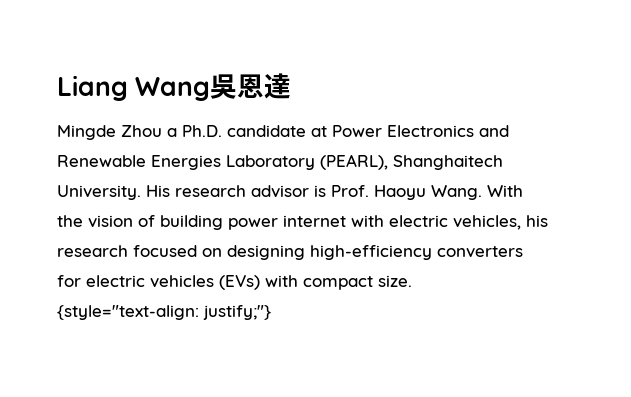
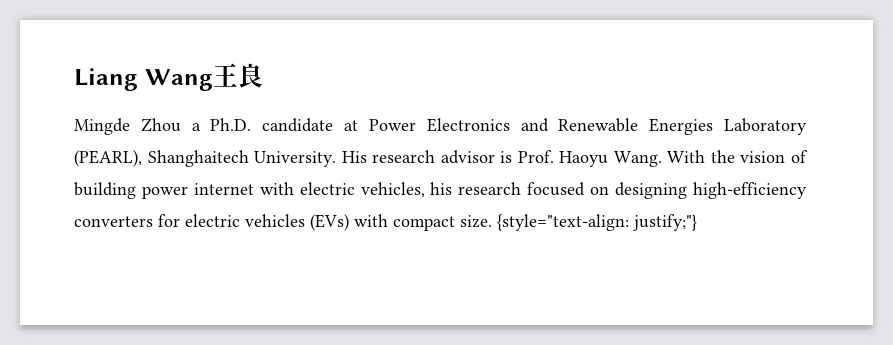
[210,73,292,99] 吳恩達 -> [212,63,263,88] 王良

